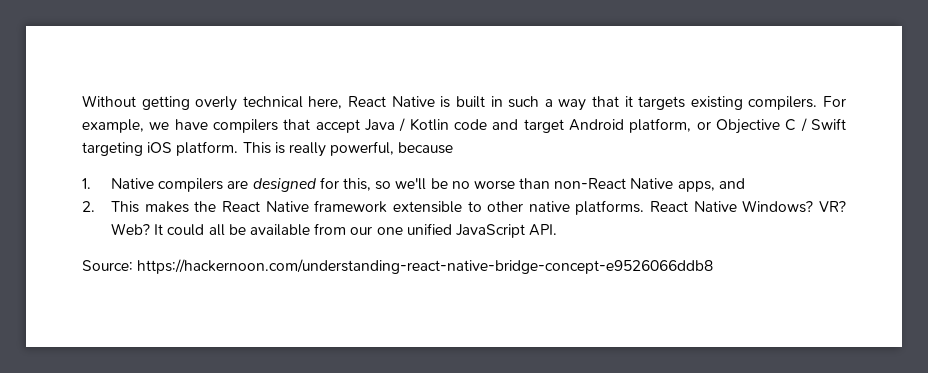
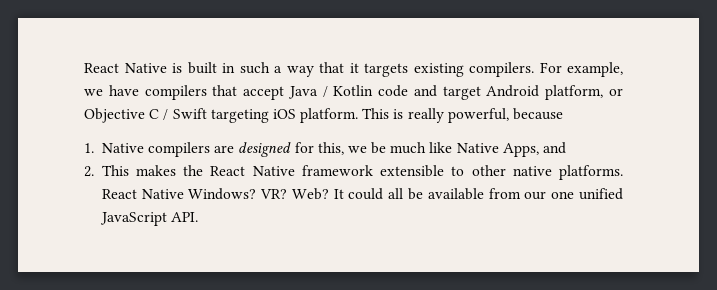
[82,95,343,111] Without getting overly technical here, -> (84, 68) none
[375,178,715,192] so we'll be no worse than non-React Native apps, -> [347,142,539,157] we be much like Native Apps,
[82,259,714,274] // Source: https://hackernoon.com/understanding-react-native-bridge-concept-e9526066ddb8 -> (198, 217) none

